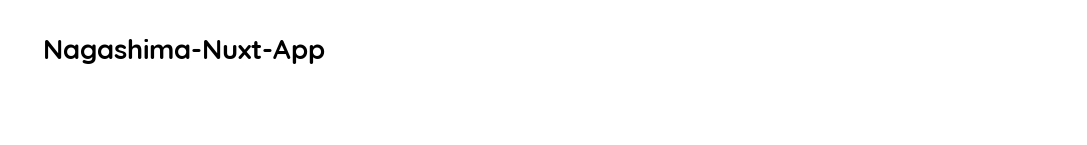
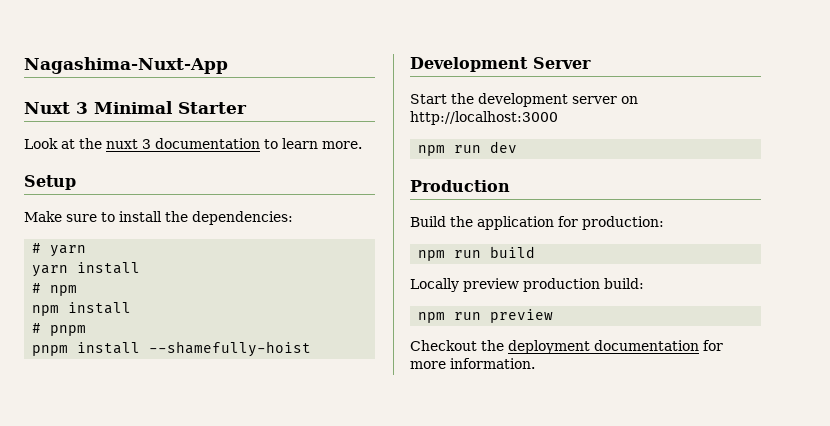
(325, 51) none -> [24,101,247,114] [24,138,362,149] [24,175,76,190] [24,211,293,225] [32,243,87,257] [32,262,141,277] [32,283,78,296] [32,302,132,316] [32,323,87,336] [32,341,312,357] [410,57,591,72] [410,93,638,107] [410,111,558,125] [418,141,518,156] [410,180,510,192] [410,216,664,230] [418,246,536,261] [410,278,644,292] [418,309,554,323] [410,340,723,354] [410,358,535,369] // Nuxt 3 Minimal Starter // Look at the nuxt 3 documentation to learn more. // Setup // Make sure to install the dependencies: // # yarn // yarn install // # npm // npm install // # pnpm // pnpm install --shamefully-hoist // Development Server // Start the development server on http://localhost:3000 // npm run dev // Production // Build the application for production: // npm run build // Locally preview production build: // npm run preview // Checkout the deployment documentation for more information.

